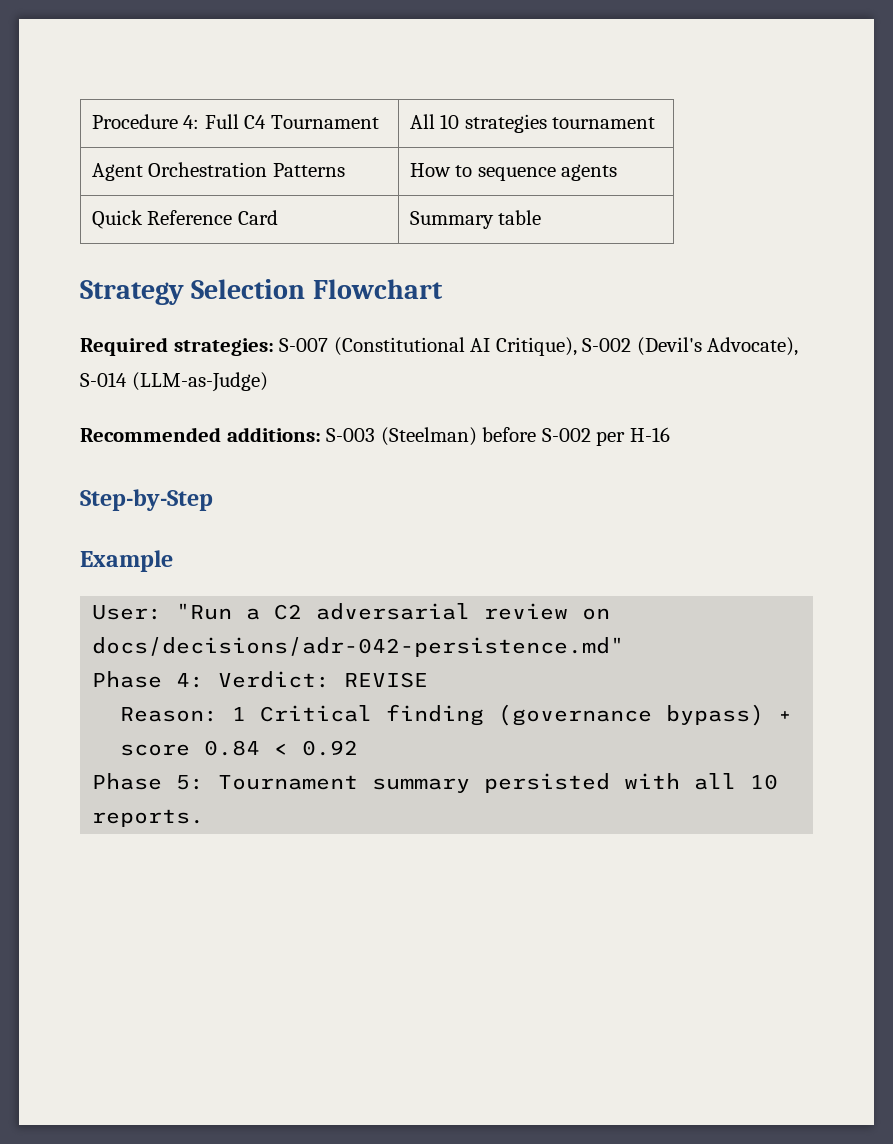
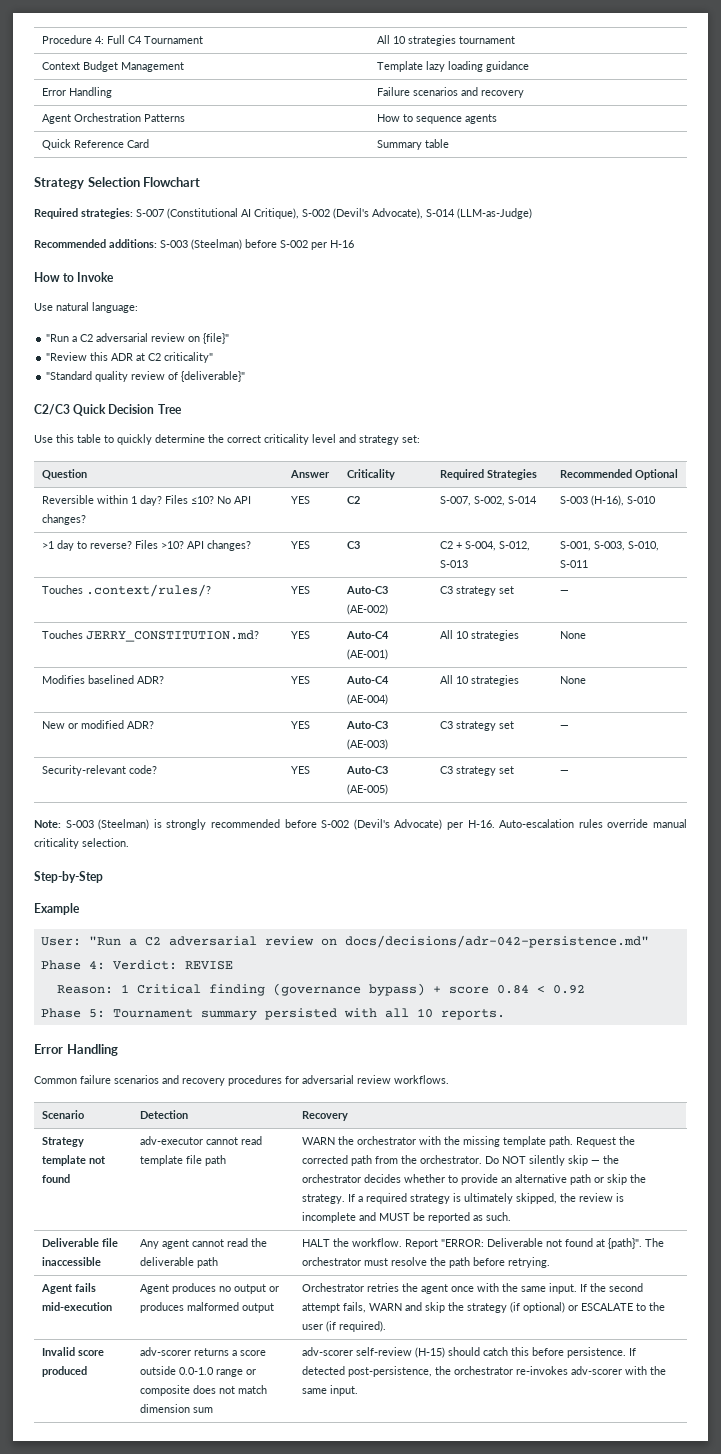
(656, 123) none -> [42,61,185,72] [377,61,530,72] [42,87,113,98] [377,87,525,98] // Context Budget Management | Template lazy loading guidance // Error Handling | Failure scenarios and recovery
(670, 434) none -> [34,272,115,282] [34,302,138,313] [46,333,230,344] [46,352,214,363] [46,371,246,382] [34,404,182,416] [34,434,420,445] [42,469,88,480] [290,470,331,478] [347,469,396,480] [440,469,538,480] [560,469,679,480] [42,495,252,506] [42,514,87,525] [291,496,311,504] [347,496,361,504] [440,496,538,506] [560,495,657,506] [42,540,252,551] [291,541,311,549] [347,541,361,549] [440,541,531,551] [440,560,469,568] [560,541,660,551] [560,560,589,568] [42,584,212,597] [291,586,311,594] [346,586,389,594] [347,604,389,615] [440,586,515,596] [560,590,570,594] [42,630,260,642] [291,631,311,639] [346,631,390,639] [347,649,389,660] [440,630,520,641] [560,631,587,639] [42,675,165,684] [291,676,311,684] [346,676,390,684] [347,694,389,705] [440,675,520,686] [560,676,587,684] [42,720,155,729] [291,721,311,729] [346,721,389,729] [347,739,389,750] [440,721,515,731] [560,725,570,729] [42,765,158,776] [291,766,311,774] [346,766,389,774] [347,784,389,795] [440,766,515,776] [560,770,570,774] [34,819,688,830] [34,838,129,849] // How to Invoke // Use natural language: // "Run a C2 adversarial review on {file}" // "Review this ADR at C2 criticality" // "Standard quality review of {deliverable}" // C2/C3 Quick Decision Tree // Use this table to quickly determine the correct criticality level and strategy set: // Question | Answer | Criticality | Required Strategies | Recommended Optional // Reversible within 1 day? Files ≤10? No API changes? | YES | C2 | S-007, S-002, S-014 | S-003 (H-16), S-010 // >1 day to reverse? Files >10? API changes? | YES | C3 | C2 + S-004, S-012, S-013 | S-001, S-003, S-010, S-011 // Touches .context/rules/? | YES | Auto-C3 (AE-002) | C3 strategy set | — // Touches JERRY_CONSTITUTION.md? | YES | Auto-C4 (AE-001) | All 10 strategies | None // Modifies baselined ADR? | YES | Auto-C4 (AE-004) | All 10 strategies | None // New or modified ADR? | YES | Auto-C3 (AE-003) | C3 strategy set | — // Security-relevant code? | YES | Auto-C3 (AE-005) | C3 strategy set | — // Note: S-003 (Steelman) is strongly recommended before S-002 (Devil's Advocate) per H-16. Auto-escalation rules override manual criticality selection.
(205, 818) none -> [34,1044,118,1056] [34,1075,449,1086] [42,1110,85,1119] [140,1110,189,1119] [302,1111,349,1121] [42,1137,85,1147] [42,1155,107,1166] [42,1174,71,1183] [140,1136,263,1145] [140,1155,227,1166] [302,1136,636,1147] [302,1155,620,1166] [302,1174,647,1185] [302,1193,625,1204] [302,1212,512,1223] [42,1238,119,1247] [42,1257,102,1266] [140,1238,268,1249] [140,1257,219,1268] [302,1238,665,1249] [302,1257,551,1268] [41,1283,97,1294] [42,1302,113,1311] [140,1283,280,1294] [140,1302,275,1313] [302,1283,644,1294] [302,1302,666,1313] [302,1321,387,1332] [42,1347,105,1356] [42,1366,88,1377] [140,1347,267,1356] [140,1366,257,1377] [140,1385,268,1396] [140,1404,214,1413] [302,1347,637,1358] [302,1366,667,1377] [302,1385,359,1396] // Error Handling // Common failure scenarios and recovery procedures for adversarial review workflows. // Scenario | Detection | Recovery // Strategy template not found | adv-executor cannot read template file path | WARN the orchestrator with the missing template path. Request the corrected path from the orchestrator. Do NOT silently skip — the orchestrator decides whether to provide an alternative path or skip the strategy. If a required strategy is ultimately skipped, the review is incomplete and MUST be reported as such. // Deliverable file inaccessible | Any agent cannot read the deliverable path | HALT the workflow. Report "ERROR: Deliverable not found at {path}". The orchestrator must resolve the path before retrying. // Agent fails mid-execution | Agent produces no output or produces malformed output | Orchestrator retries the agent once with the same input. If the second attempt fails, WARN and skip the strategy (if optional) or ESCALATE to the user (if required). // Invalid score produced | adv-scorer returns a score outside 0.0-1.0 range or composite does not match dimension sum | adv-scorer self-review (H-15) should catch this before persistence. If detected post-persistence, the orchestrator re-invokes adv-scorer with the same input.

